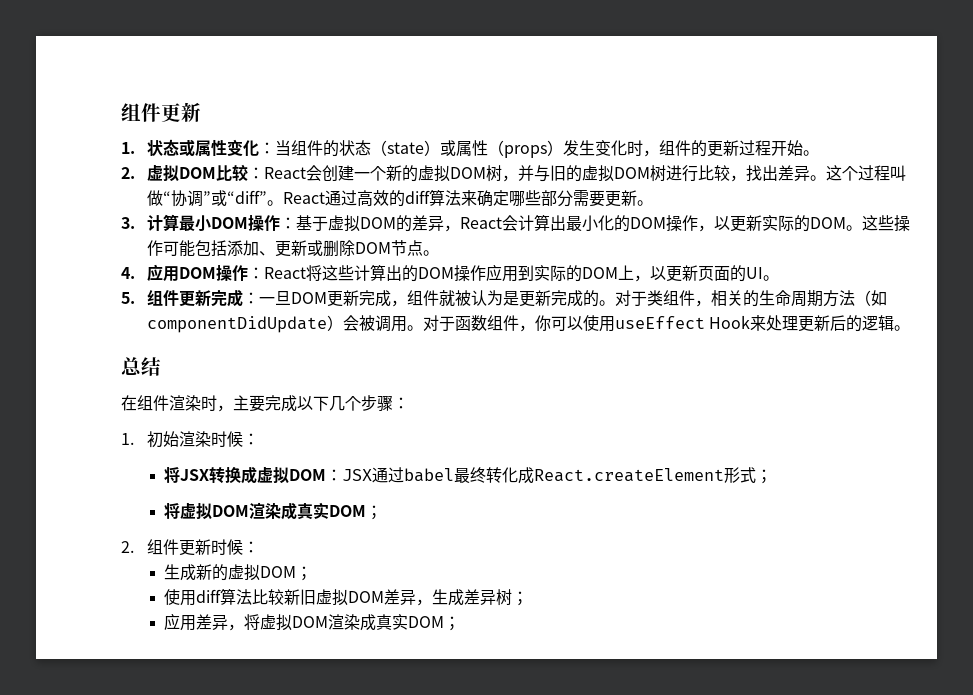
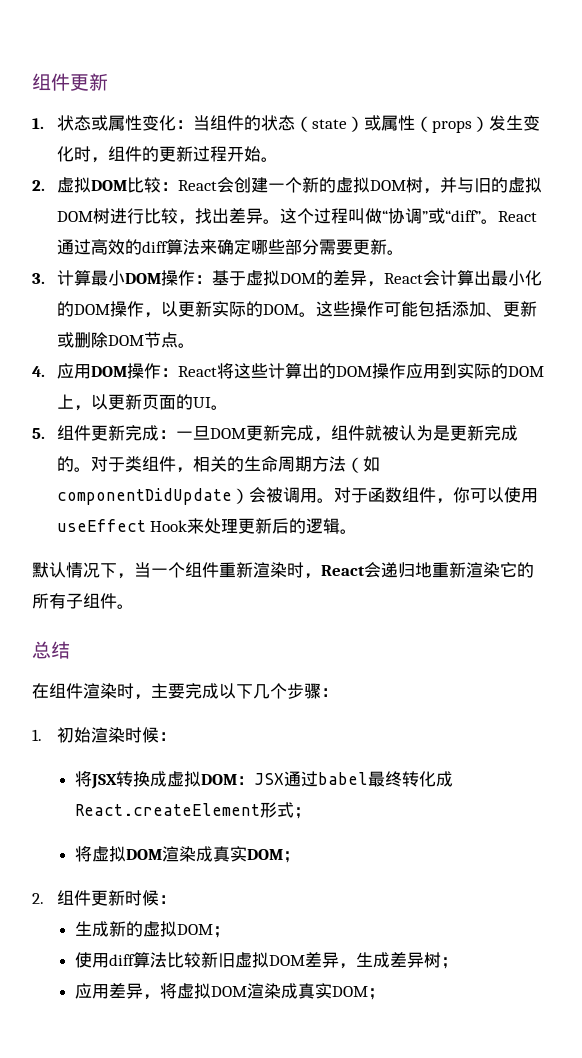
(910, 328) none -> [32,562,534,579] [32,593,134,609] // 默认情况下，当一个组件重新渲染时，React会递归地重新渲染它的所有子组件。

